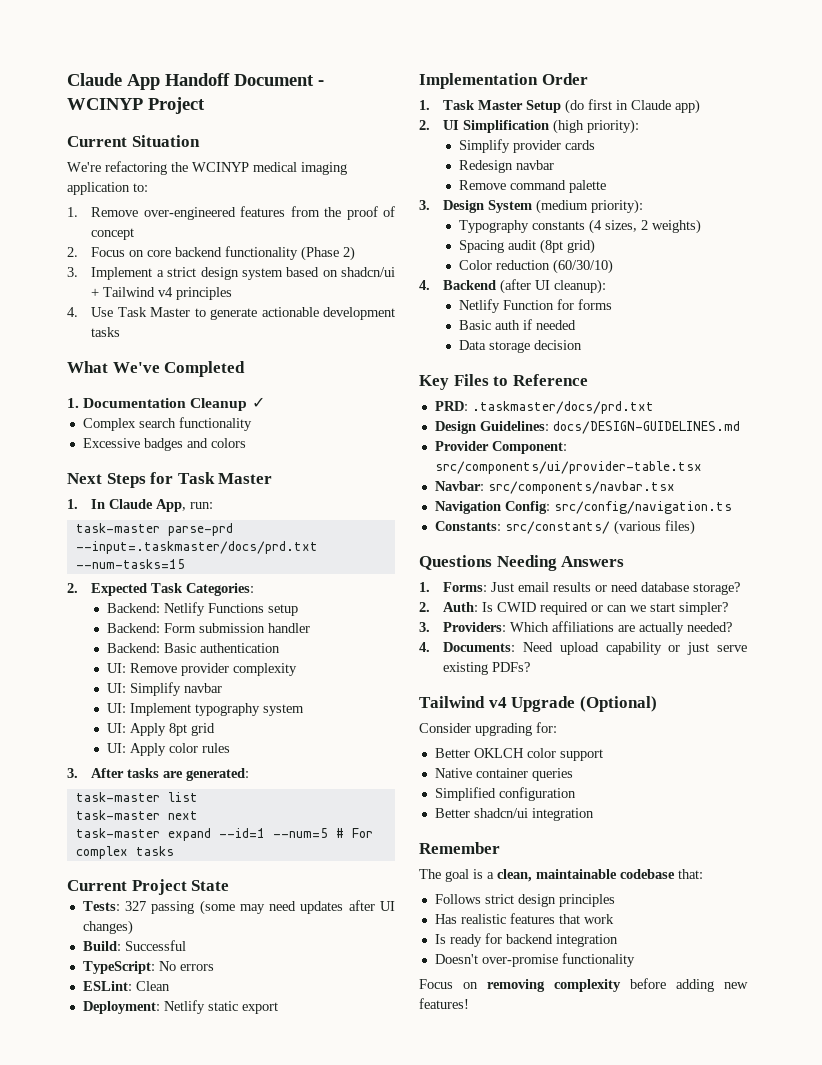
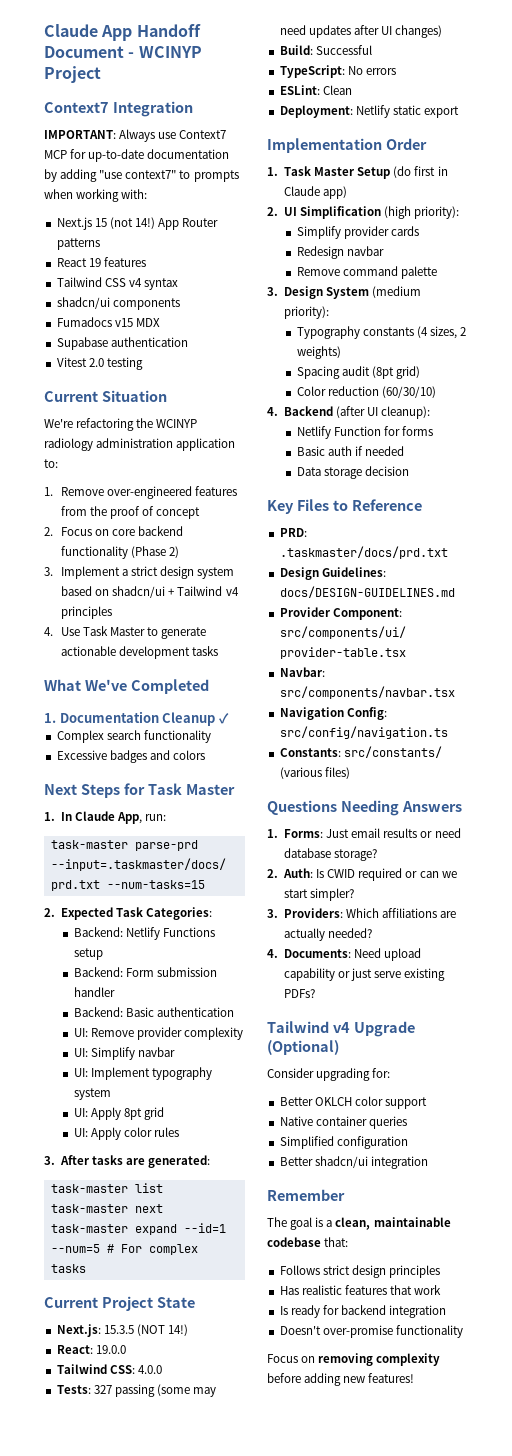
(205, 105) none -> [44,101,193,117] [44,129,227,142] [44,149,230,162] [44,169,239,182] [44,189,148,202] [56,217,219,230] [56,238,100,250] [56,257,146,267] [56,277,178,290] [56,297,180,310] [56,317,160,327] [56,337,188,350] [56,357,143,370] // Context7 Integration // IMPORTANT: Always use Context7 MCP for up-to-date documentation by adding "use context7" to prompts when working with: // Next.js 15 (not 14!) App Router patterns // React 19 features // Tailwind CSS v4 syntax // shadcn/ui components // Fumadocs v15 MDX // Supabase authentication // Vitest 2.0 testing
[253,162,347,175] medical imaging -> [44,438,174,451] radiology administration
(230, 885) none -> [56,1324,188,1337] [56,1345,126,1354] [56,1364,162,1374] // Next.js: 15.3.5 (NOT 14!) // React: 19.0.0 // Tailwind CSS: 4.0.0

